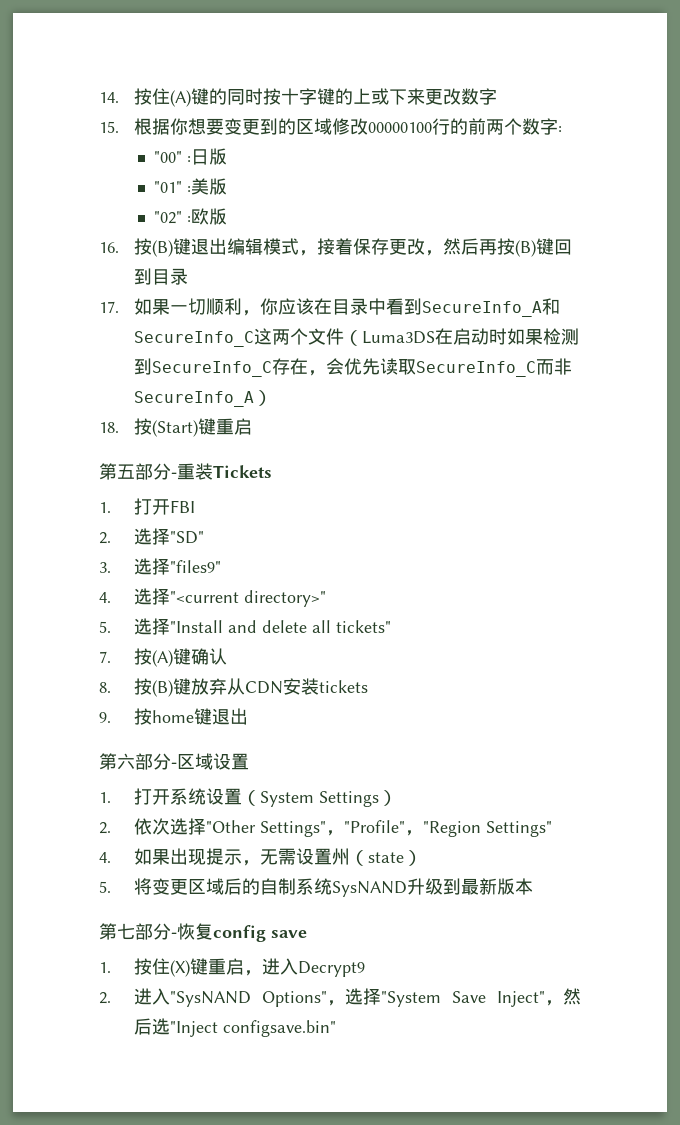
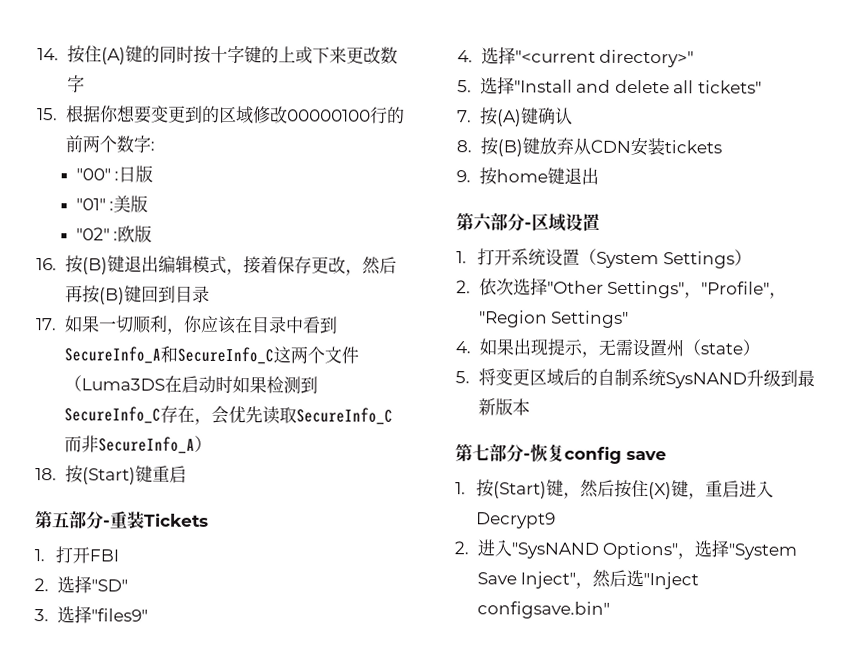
(153, 966) none -> [493,479,633,499] (Start)键，然后按
[208,958,263,976] 重启， -> [688,480,741,500] ，重启

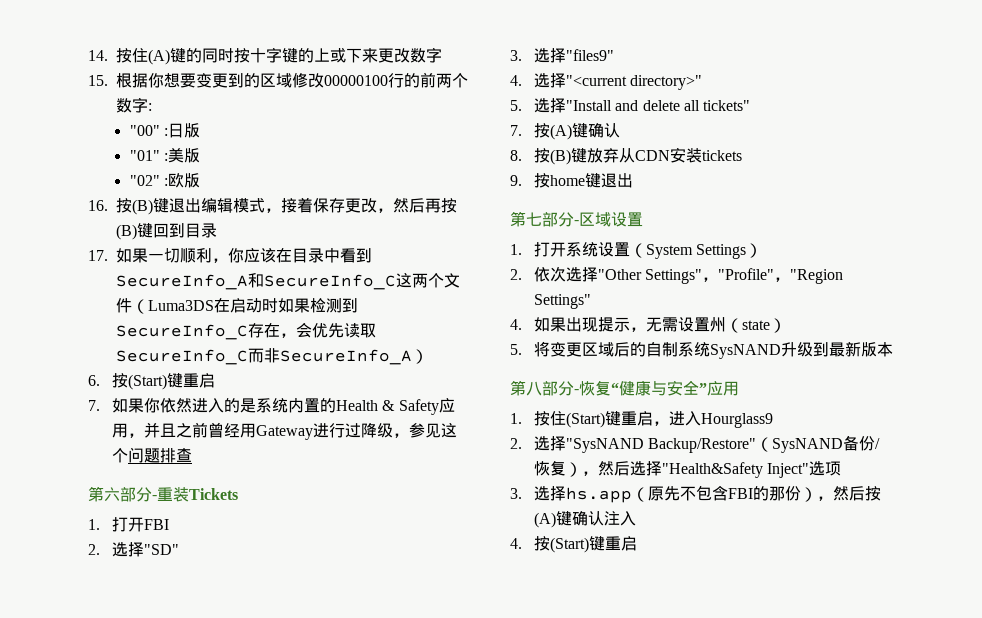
[35,465,187,485] [35,510,70,529] 18.按(Start)键重启 // 第五 -> [88,373,215,390] [88,398,455,415] [111,422,457,440] [111,447,192,463] [88,486,120,502] 6.按(Start)键重启 // 7.如果你依然进入的是系统内置的Health & Safety应用，并且之前曾经用Gateway进行过降级，参见这个问题排查 // 第六
[473,213,493,232] 六 -> [526,212,542,226] 七
[472,444,490,462] 七 -> [526,381,542,396] 八
[564,446,667,464] [455,479,775,500] [476,512,557,529] [454,539,798,560] [476,569,700,590] [476,601,610,619] config save // 1.按(Start)键，然后按住(X)键，重启进入Decrypt9 // 2.进入"SysNAND Options"，选择"System Save Inject"，然后选"Inject configsave.bin" -> [611,380,739,396] [510,411,773,428] [510,435,881,453] [533,461,842,478] [510,485,881,503] [533,511,636,528] [510,536,637,553] “健康与安全”应用 // 1.按住(Start)键重启，进入Hourglass9 // 2.选择"SysNAND Backup/Restore"（SysNAND备份/恢复），然后选择"Health&Safety Inject"选项 // 3.选择hs.app（原先不包含FBI的那份），然后按(A)键确认注入 // 4.按(Start)键重启

